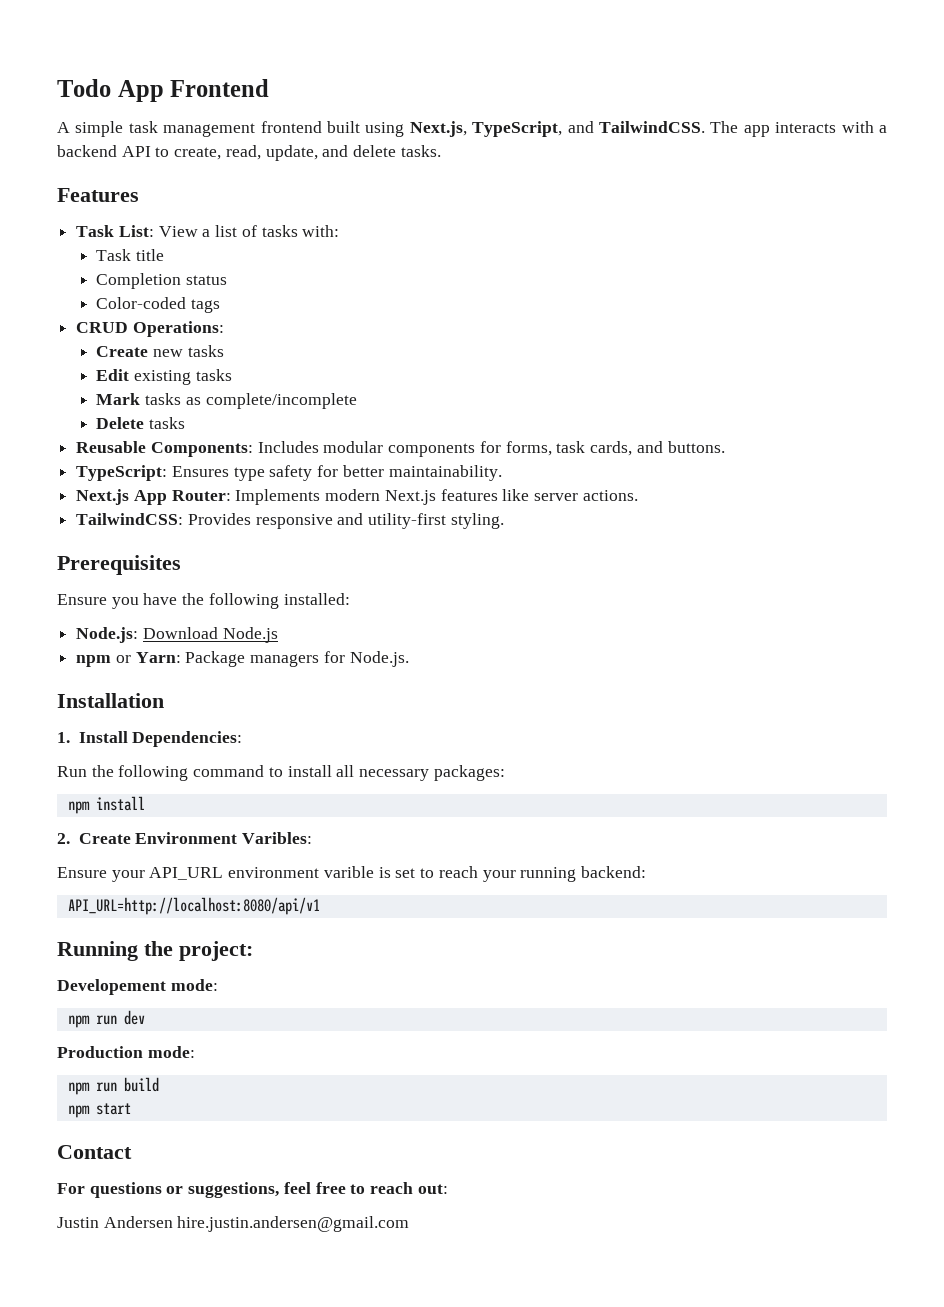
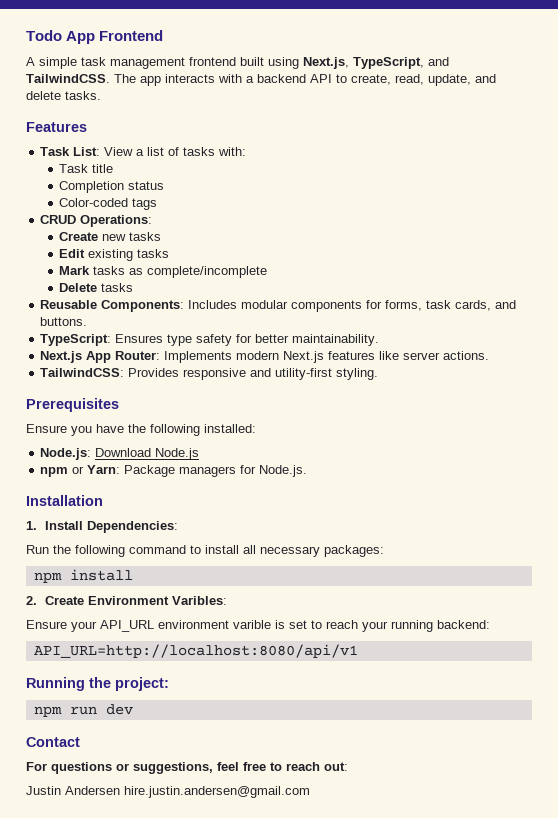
[57,979,218,995] // Developement mode: -> (169, 684) none
[57,1046,195,1058] [67,1077,159,1095] [67,1103,131,1118] // Production mode: // npm run build // npm start -> (133, 709) none

